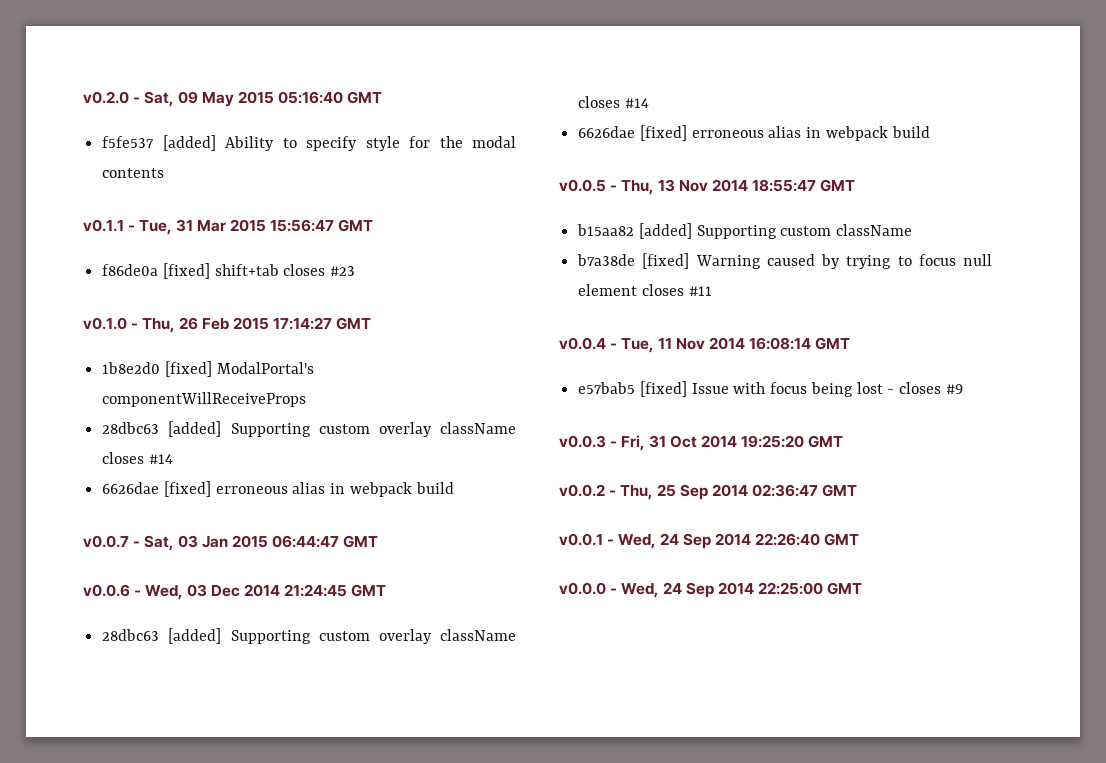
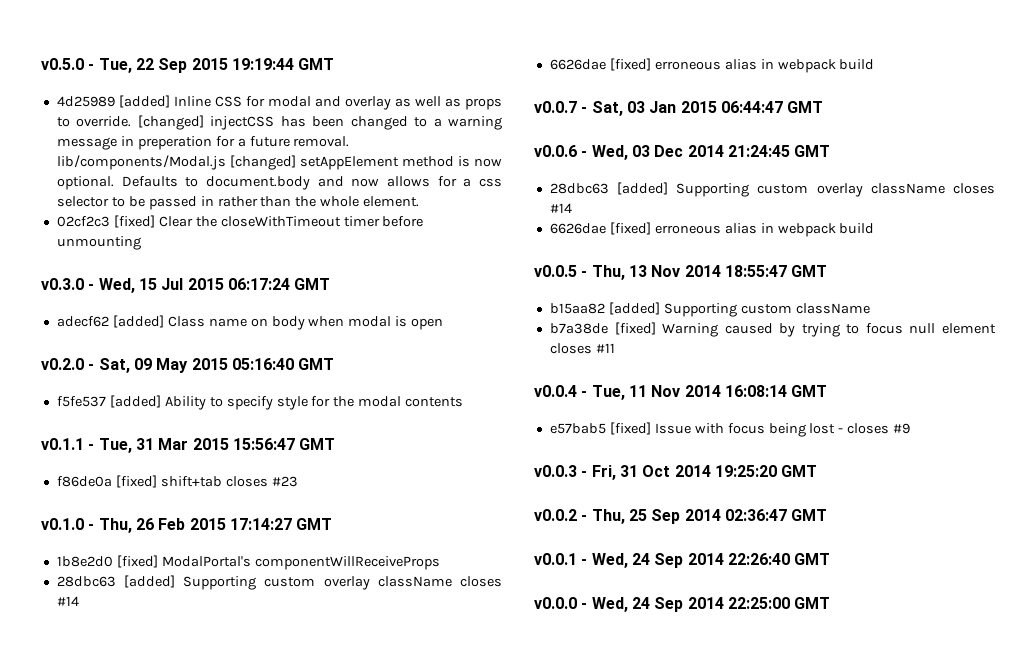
(83, 97) none -> [41,58,335,73] [56,95,502,110] [56,115,502,130] [56,136,350,150] [56,155,502,170] [56,176,502,190] [56,196,420,210] [56,215,424,228] [56,236,141,250] [41,278,331,293] [56,315,444,330] v0.5.0 - Tue, 22 Sep 2015 19:19:44 GMT // 4d25989 [added] Inline CSS for modal and overlay as well as props to override. [changed] injectCSS has been changed to a warning message in preperation for a future removal. lib/components/Modal.js [changed] setAppElement method is now optional. Defaults to document.body and now allows for a css selector to be passed in rather than the whole element. // 02cf2c3 [fixed] Clear the closeWithTimeout timer before unmounting // v0.3.0 - Wed, 15 Jul 2015 06:17:24 GMT // adecf62 [added] Class name on body when modal is open //

